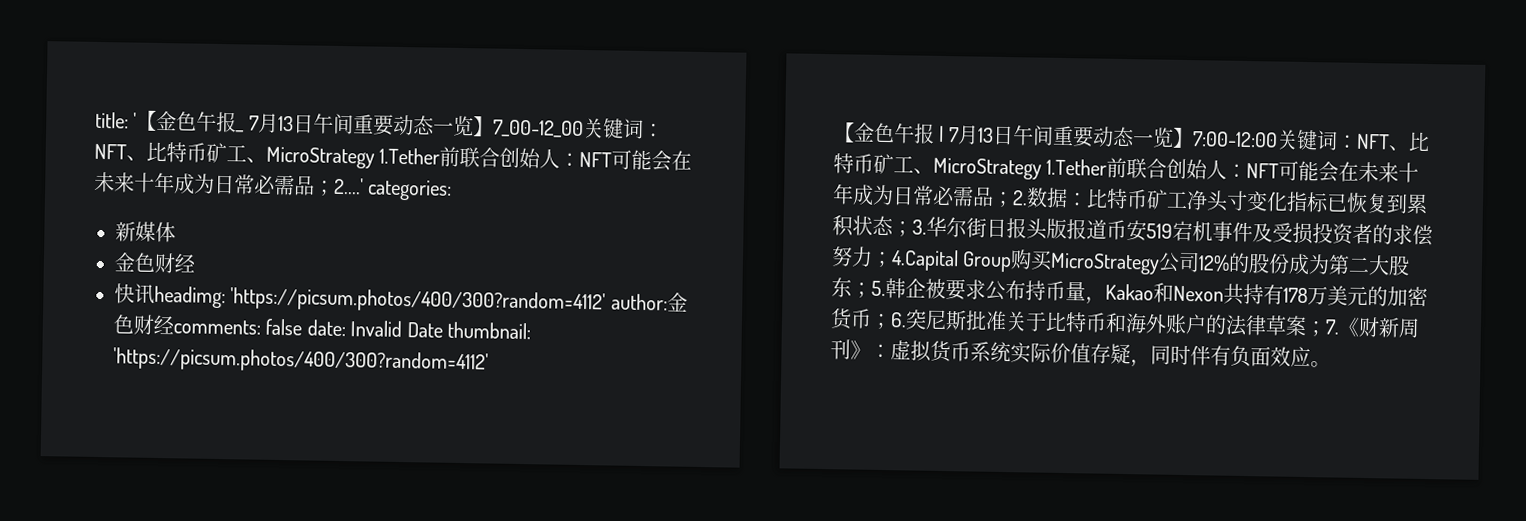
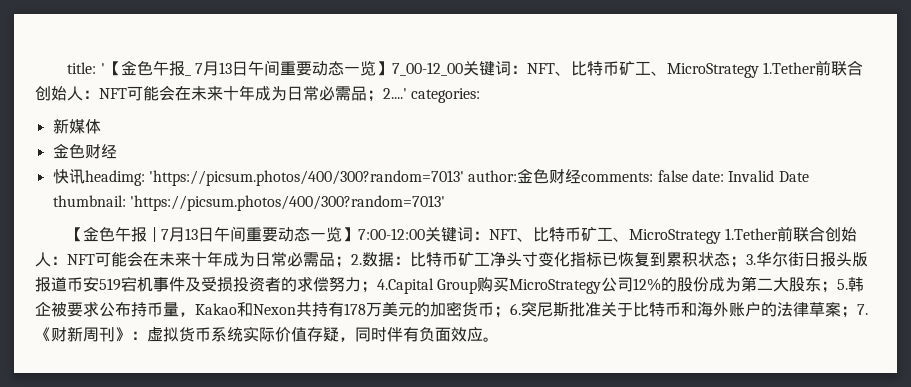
[230,287,607,315] 'https://picsum.photos/400/300?random=4112' -> [148,170,464,186] 'https://picsum.photos/400/300?random=7013'
[113,347,489,375] 'https://picsum.photos/400/300?random=4112' -> [129,195,445,211] 'https://picsum.photos/400/300?random=7013'

